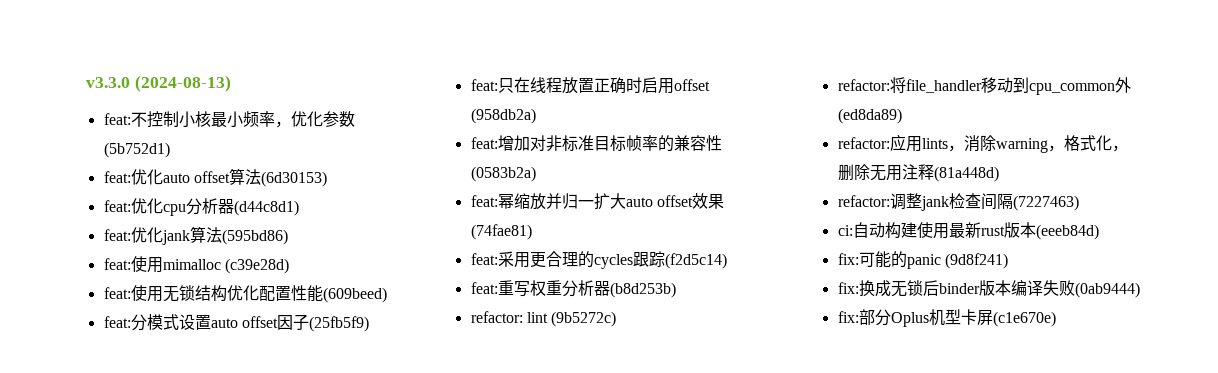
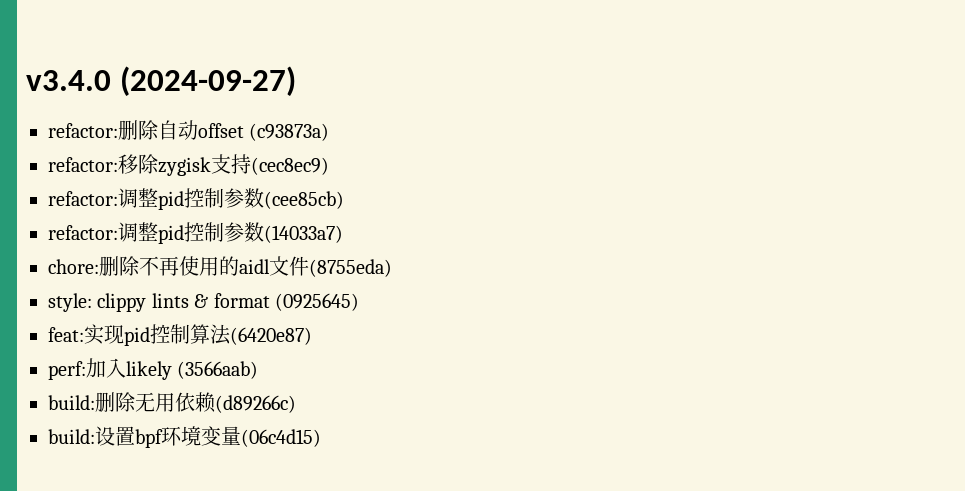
[86,75,231,92] [103,111,355,128] [103,142,170,158] [103,168,327,187] [103,198,299,216] [103,226,288,245] [103,256,289,274] [103,285,387,303] [103,314,369,332] [470,77,710,94] [470,108,536,124] [470,135,722,152] [470,166,536,182] [470,193,724,210] [470,224,532,240] [470,251,727,269] [470,280,676,298] [470,311,617,327] [837,77,1131,95] [837,108,902,124] [837,134,1128,153] [837,164,999,182] [837,193,1079,211] [837,222,1099,240] [837,251,1008,269] [837,280,1140,298] [837,309,1056,327] v3.3.0 (2024-08-13) // feat:不控制小核最小频率，优化参数(5b752d1) // feat:优化auto offset算法(6d30153) // feat:优化cpu分析器(d44c8d1) // feat:优化jank算法(595bd86) // feat:使用mimalloc (c39e28d) // feat:使用无锁结构优化配置性能(609beed) // feat:分模式设置auto offset因子(25fb5f9) // feat:只在线程放置正确时启用offset (958db2a) // feat:增加对非标准目标帧率的兼容性(0583b2a) // feat:幂缩放并归一扩大auto offset效果(74fae81) // feat:采用更合理的cycles跟踪(f2d5c14) // feat:重写权重分析器(b8d253b) // refactor: lint (9b5272c) // refactor:将file_handler移动到cpu_common外(ed8da89) // refactor:应用lints，消除warning，格式化，删除无用注释(81a448d) // refactor:调整jank检查间隔(7227463) // ci:自动构建使用最新rust版本(eeeb84d) // fix:可能的panic (9d8f241) // fix:换成无锁后binder版本编译失败(0ab9444) // fix:部分Oplus机型卡屏(c1e670e) -> [26,66,296,96] [48,120,330,141] [48,154,329,176] [48,188,344,210] [48,222,343,244] [48,256,392,277] [48,293,359,312] [48,324,312,346] [48,358,259,380] [48,392,296,413] [48,426,321,448] v3.4.0 (2024-09-27) // refactor:删除自动offset (c93873a) // refactor:移除zygisk支持(cec8ec9) // refactor:调整pid控制参数(cee85cb) // refactor:调整pid控制参数(14033a7) // chore:删除不再使用的aidl文件(8755eda) // style: clippy lints & format (0925645) // feat:实现pid控制算法(6420e87) // perf:加入likely (3566aab) // build:删除无用依赖(d89266c) // build:设置bpf环境变量(06c4d15)

